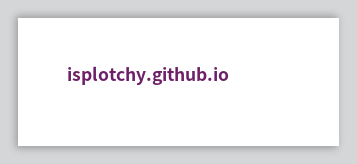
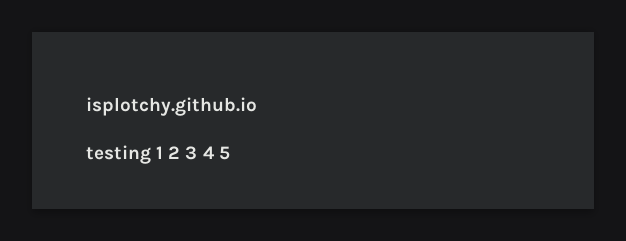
(229, 75) none -> [86,145,230,164] // testing 1 2 3 4 5

